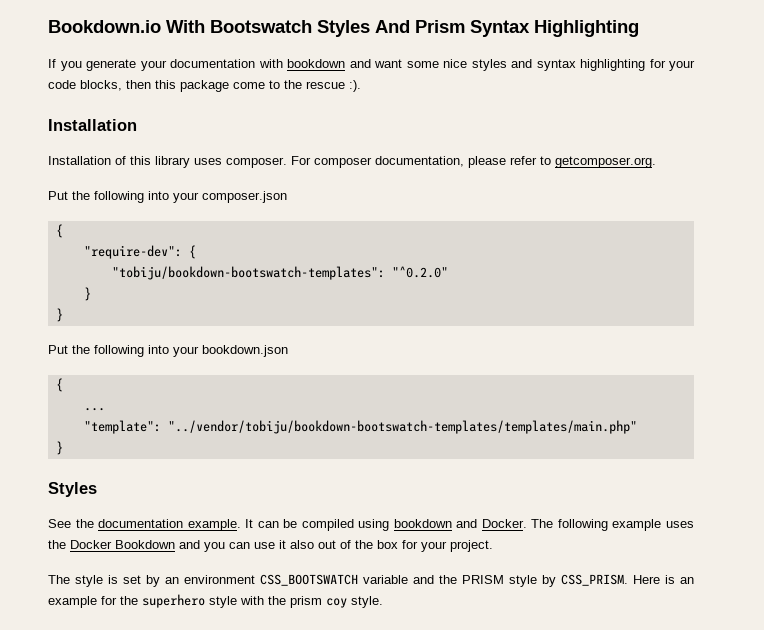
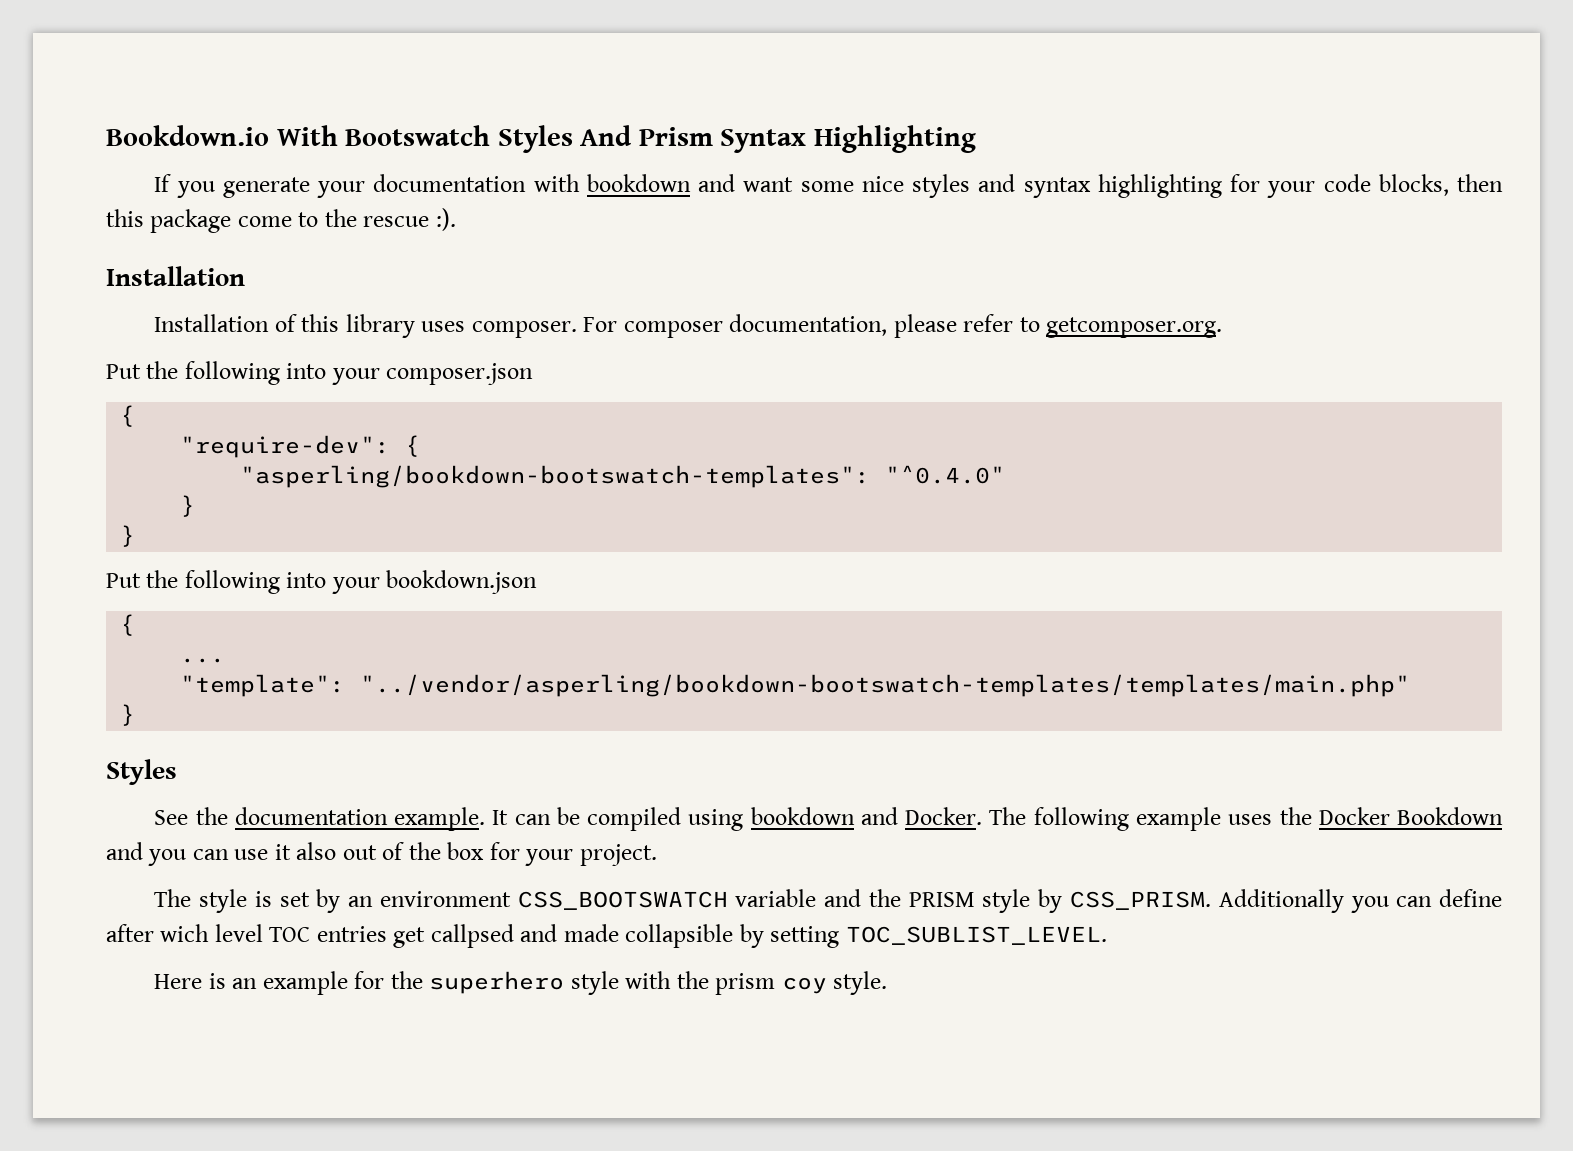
[111,266,448,280] "tobiju/bookdown-bootswatch-templates": "^0.2.0" -> [240,465,1006,488] "asperling/bookdown-bootswatch-templates": "^0.4.0"
[167,420,637,434] "../vendor/tobiju/bookdown-bootswatch-templates/templates/main.php" -> [360,674,1411,697] "../vendor/asperling/bookdown-bootswatch-templates/templates/main.php"
(628, 580) none -> [1218,889,1502,913] [106,924,1107,948] Additionally you can define after wich level TOC entries get callpsed and made collapsible by setting TOC_SUBLIST_LEVEL. //

